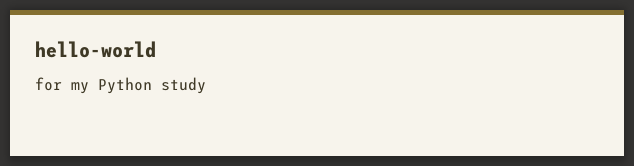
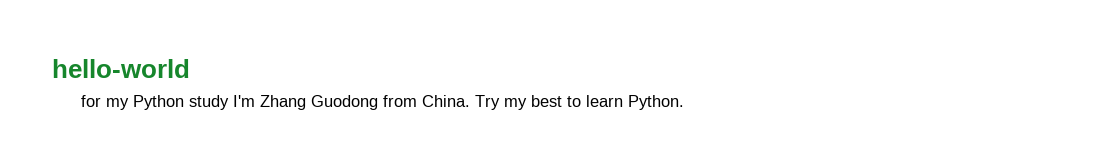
(206, 85) none -> [233,95,685,110] I'm Zhang Guodong from China. Try my best to learn Python.

